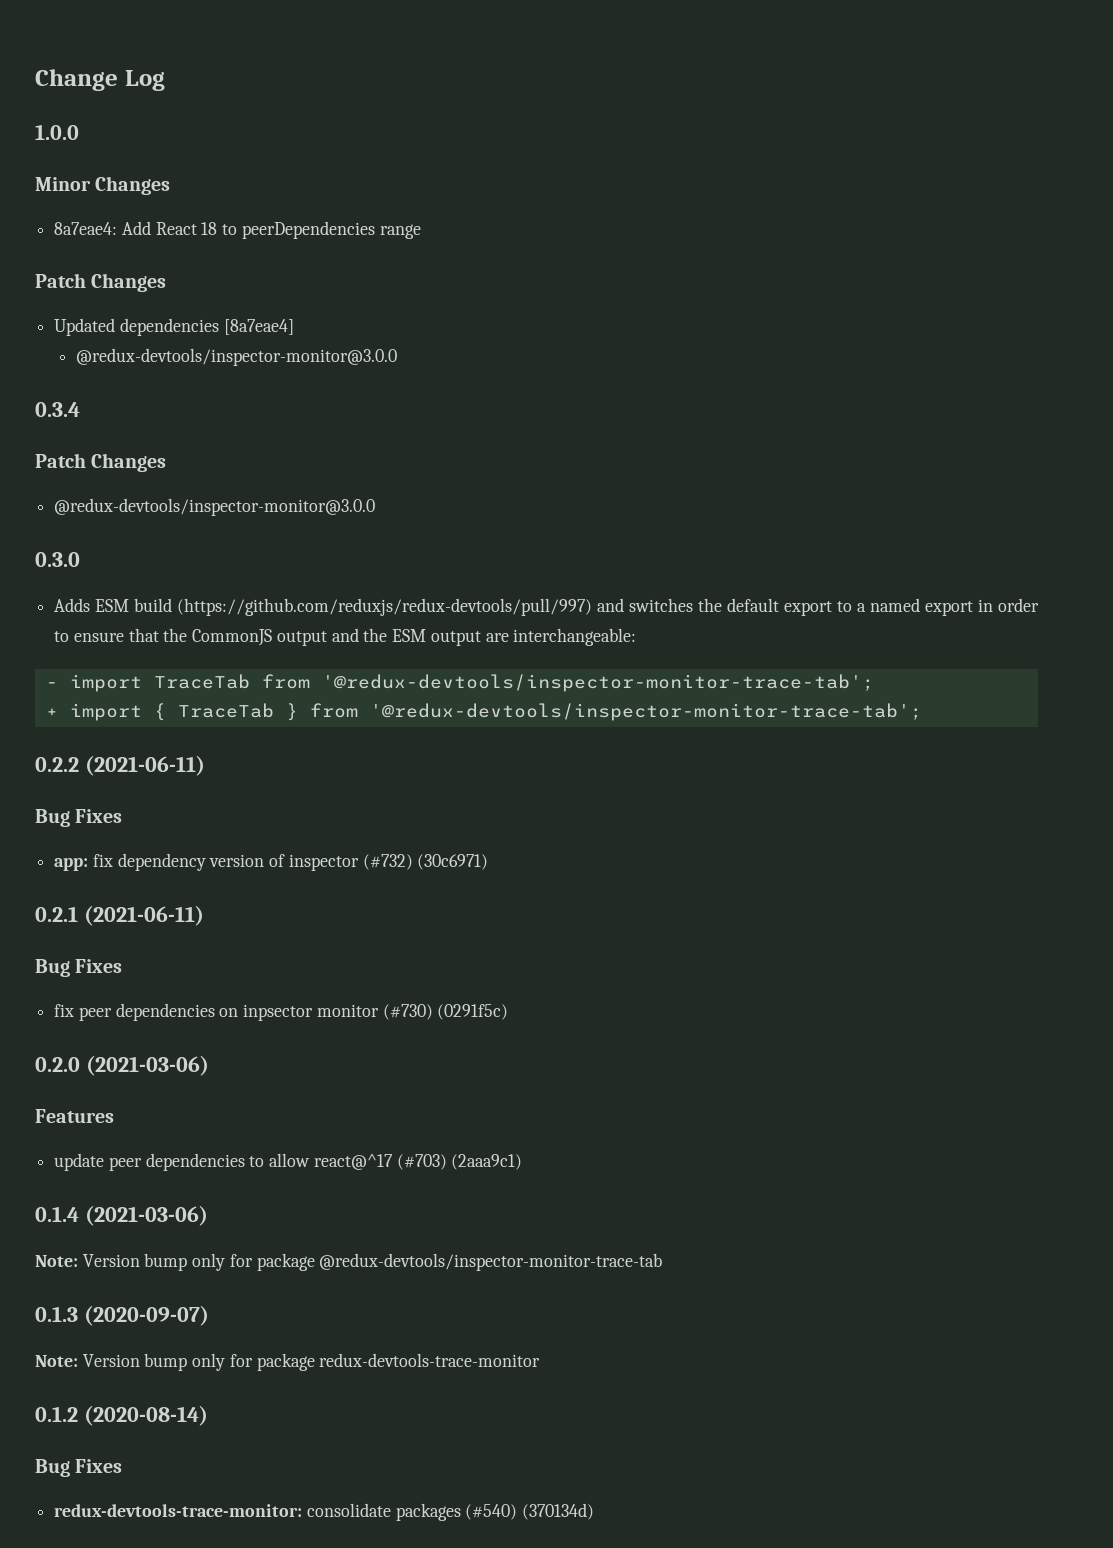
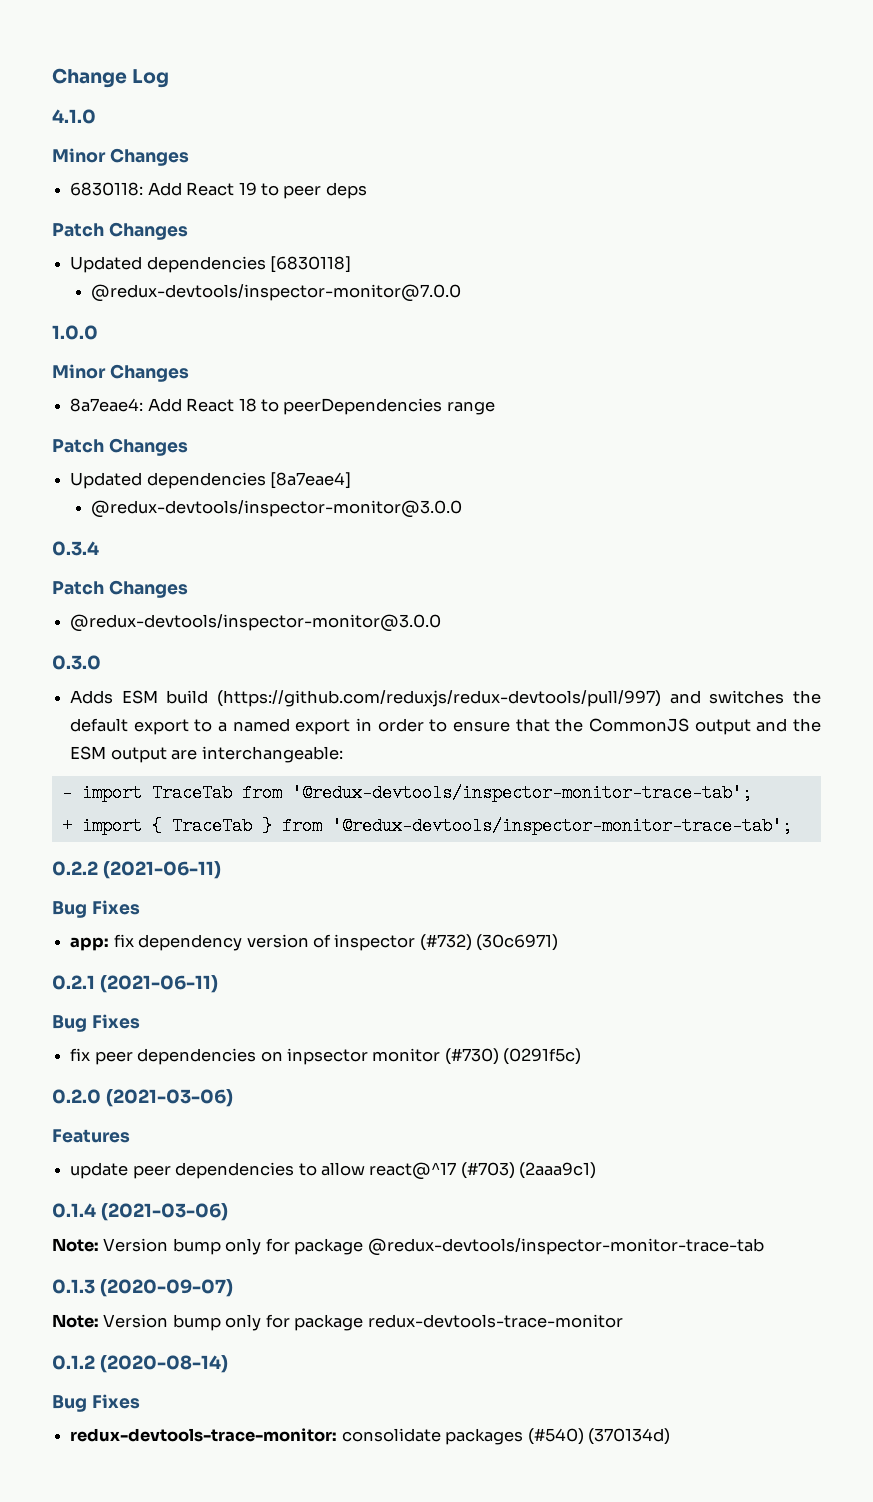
(165, 80) none -> [52,109,96,124] [52,148,189,166] [70,182,367,199] [52,222,188,240] [70,256,352,273] [90,284,461,302] // 4.1.0 // Minor Changes // 6830118: Add React 19 to peer deps // Patch Changes // Updated dependencies [6830118] // @redux-devtools/inspector-monitor@7.0.0

